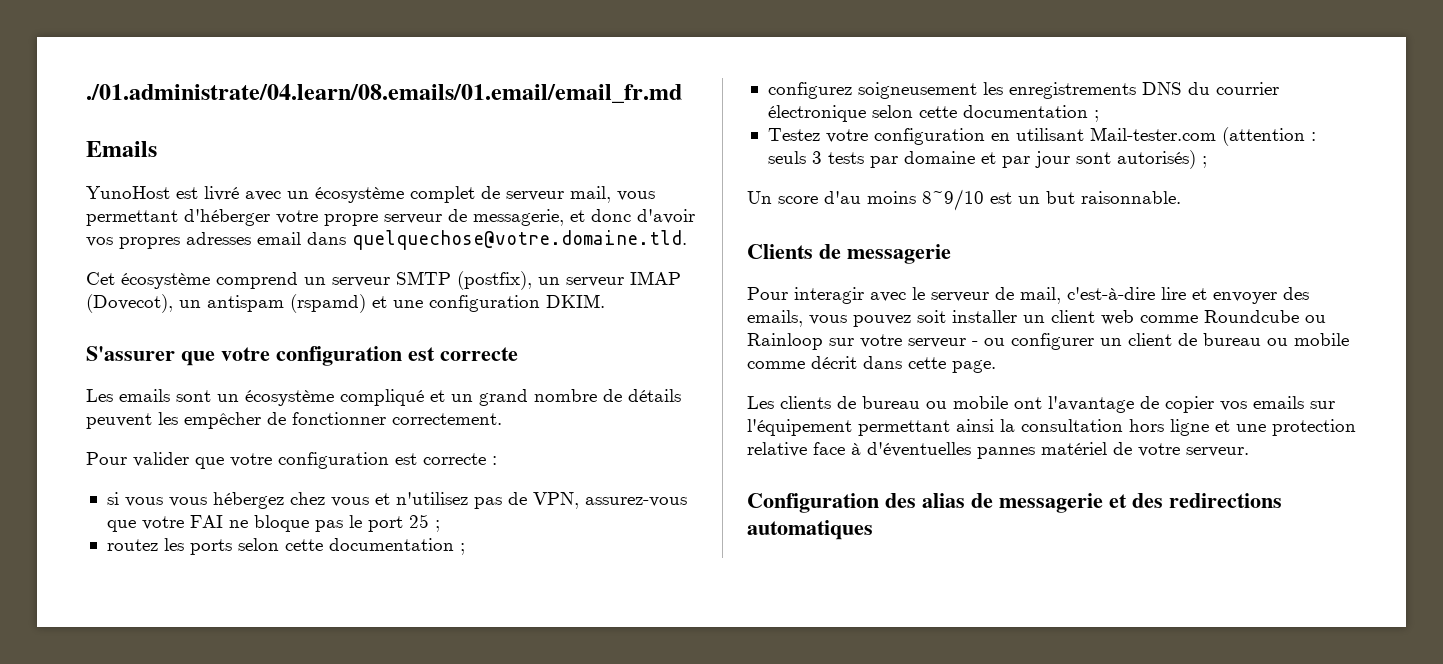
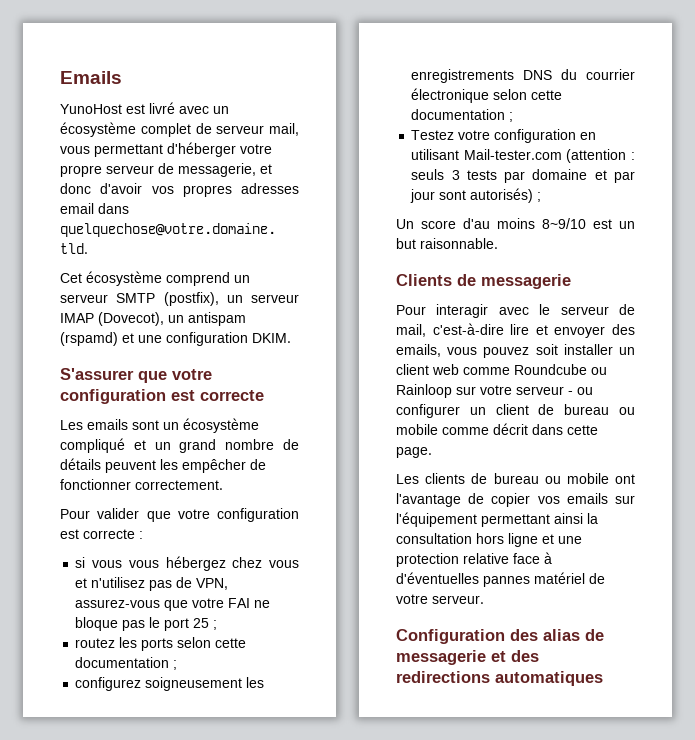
[86,84,682,103] ./01.administrate/04.learn/08.emails/01.email/email_fr.md // -> (60, 77) none

